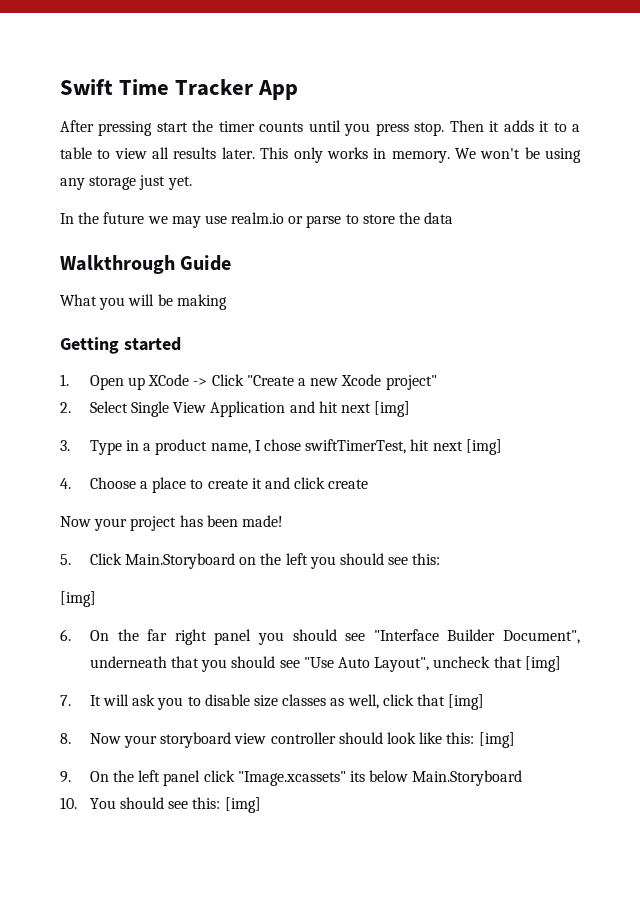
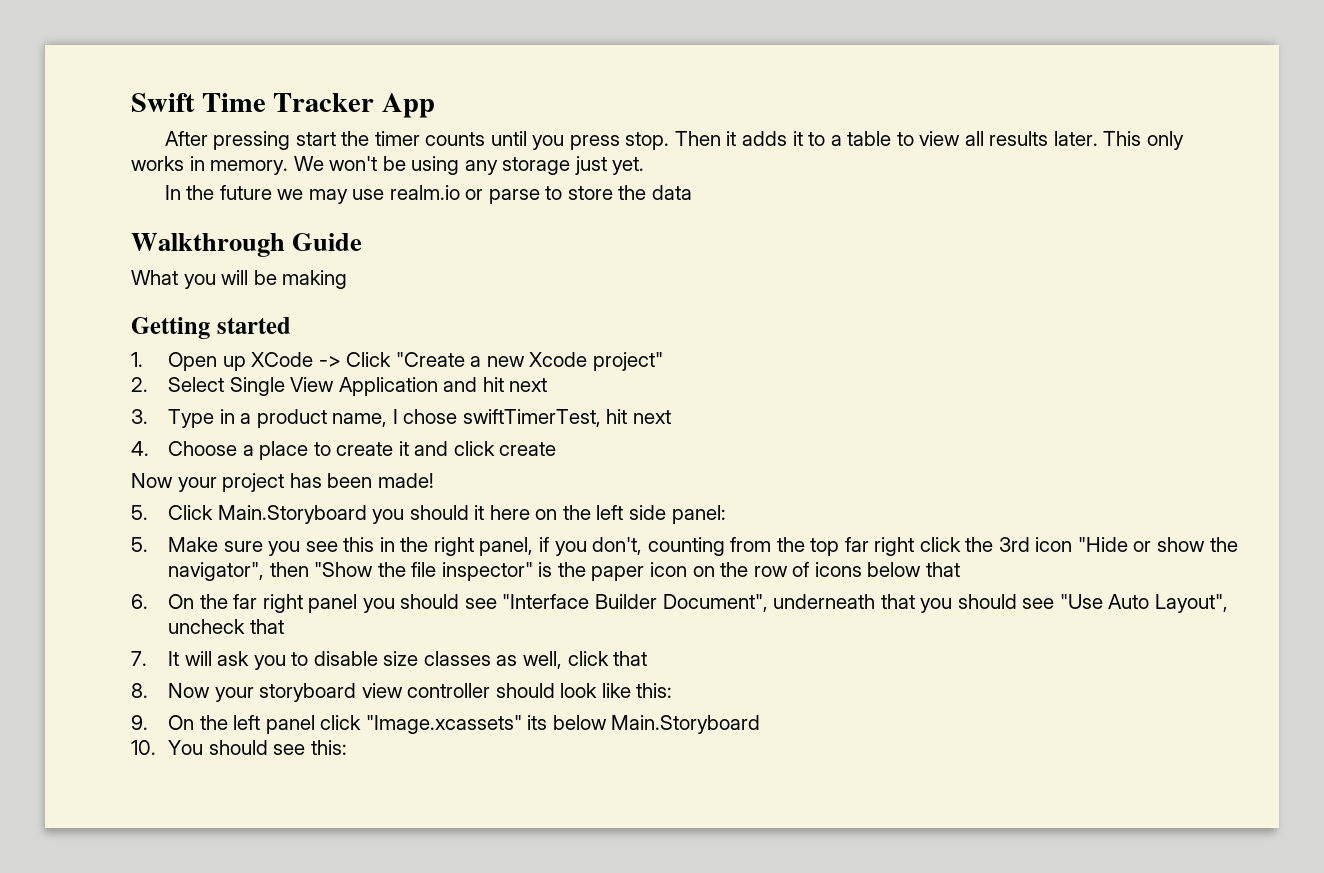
[374,401,411,417] [img] -> (548, 385) none
[465,439,502,455] [img] -> (671, 417) none
[239,553,441,569] [60,591,96,607] on the left you should see this: // [img] -> [372,505,726,524] [131,537,1238,556] [168,562,960,581] you should it here on the left side panel: // 5. Make sure you see this in the right panel, if you don't, counting from the top far right click the 3rd icon "Hide or show the navigator", then "Show the file inspector" is the paper icon on the row of icons below that
[524,656,561,672] [img] -> (284, 626) none
[448,694,485,710] [img] -> (648, 658) none
[478,732,515,748] [img] -> (673, 690) none
[224,797,261,813] [img] -> (347, 747) none

